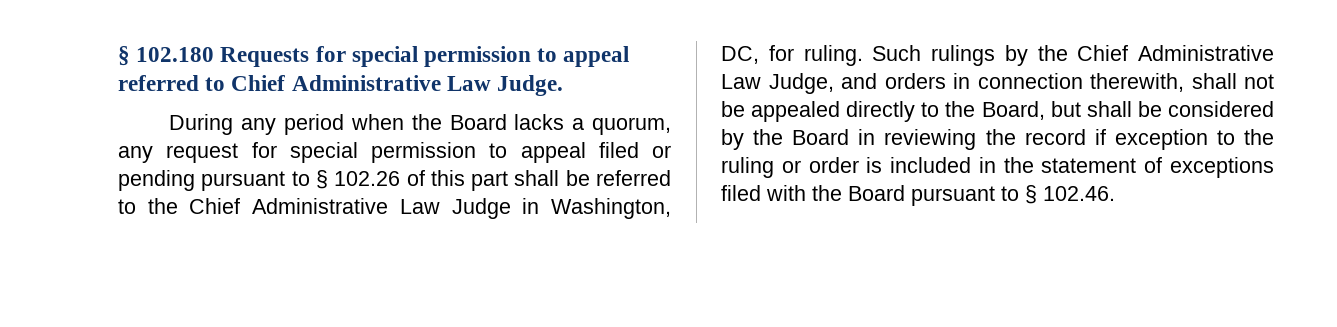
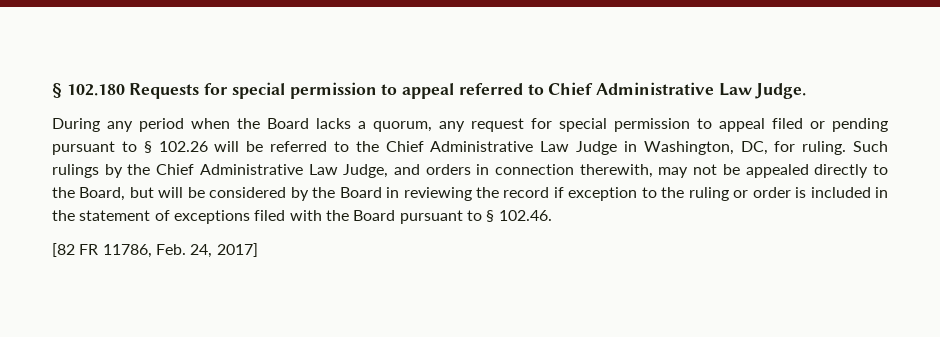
[406,170,560,191] of this part shall -> [214,141,240,152] will
[1191,73,1237,89] shall -> [658,167,689,178] may
[1086,101,1132,117] shall -> [158,187,184,198] will
(1115, 193) none -> [52,243,258,258] // [82 FR 11786, Feb. 24, 2017]

